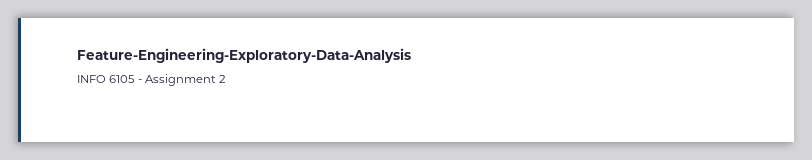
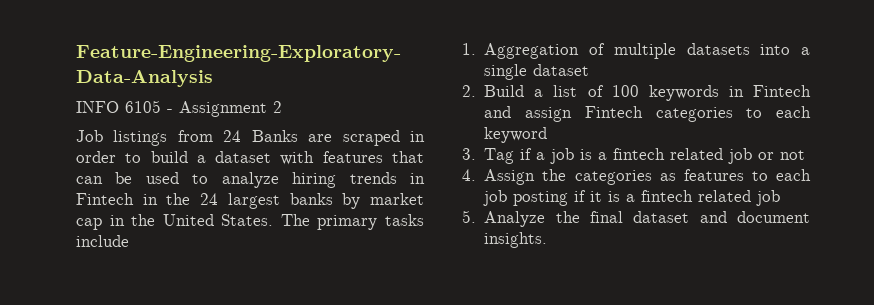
(227, 79) none -> [76,130,425,146] [76,151,424,165] [76,172,425,188] [76,193,425,209] [76,214,424,230] [76,235,129,247] [462,43,810,59] [484,64,590,80] [462,85,811,101] [484,106,811,122] [484,127,548,143] [462,148,806,164] [462,169,811,185] [483,190,781,206] [462,210,810,227] [484,232,548,248] // Job listings from 24 Banks are scraped in order to build a dataset with features that can be used to analyze hiring trends in Fintech in the 24 largest banks by market cap in the United States. The primary tasks include // 1. Aggregation of multiple datasets into a single dataset // 2. Build a list of 100 keywords in Fintech and assign Fintech categories to each keyword // 3. Tag if a job is a fintech related job or not // 4. Assign the categories as features to each job posting if it is a fintech related job // 5. Analyze the final dataset and document insights.

